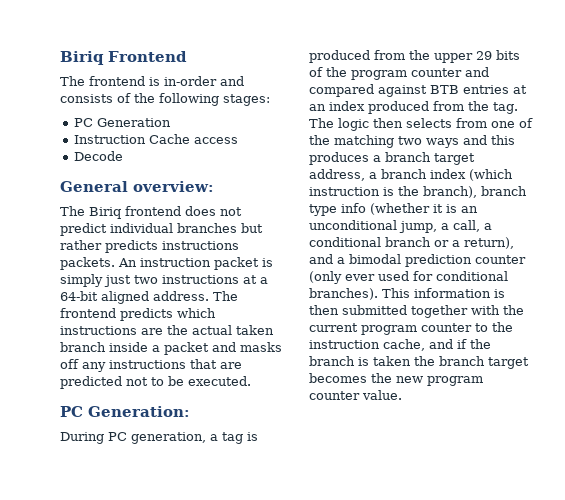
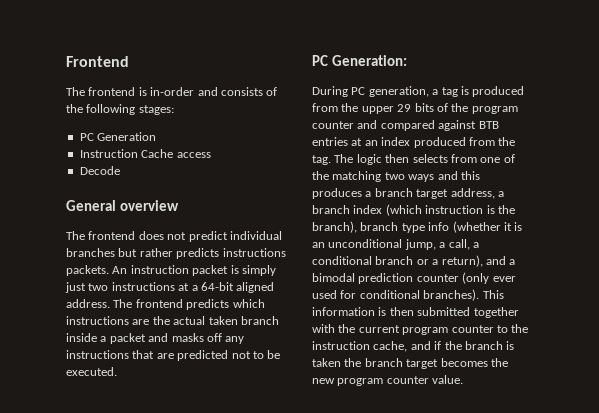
[60,51,104,65] Biriq -> (66, 61) none
[133,181,214,192] [60,206,121,219] overview: // The Biriq -> [119,200,179,211] [66,231,85,240] overview // The

